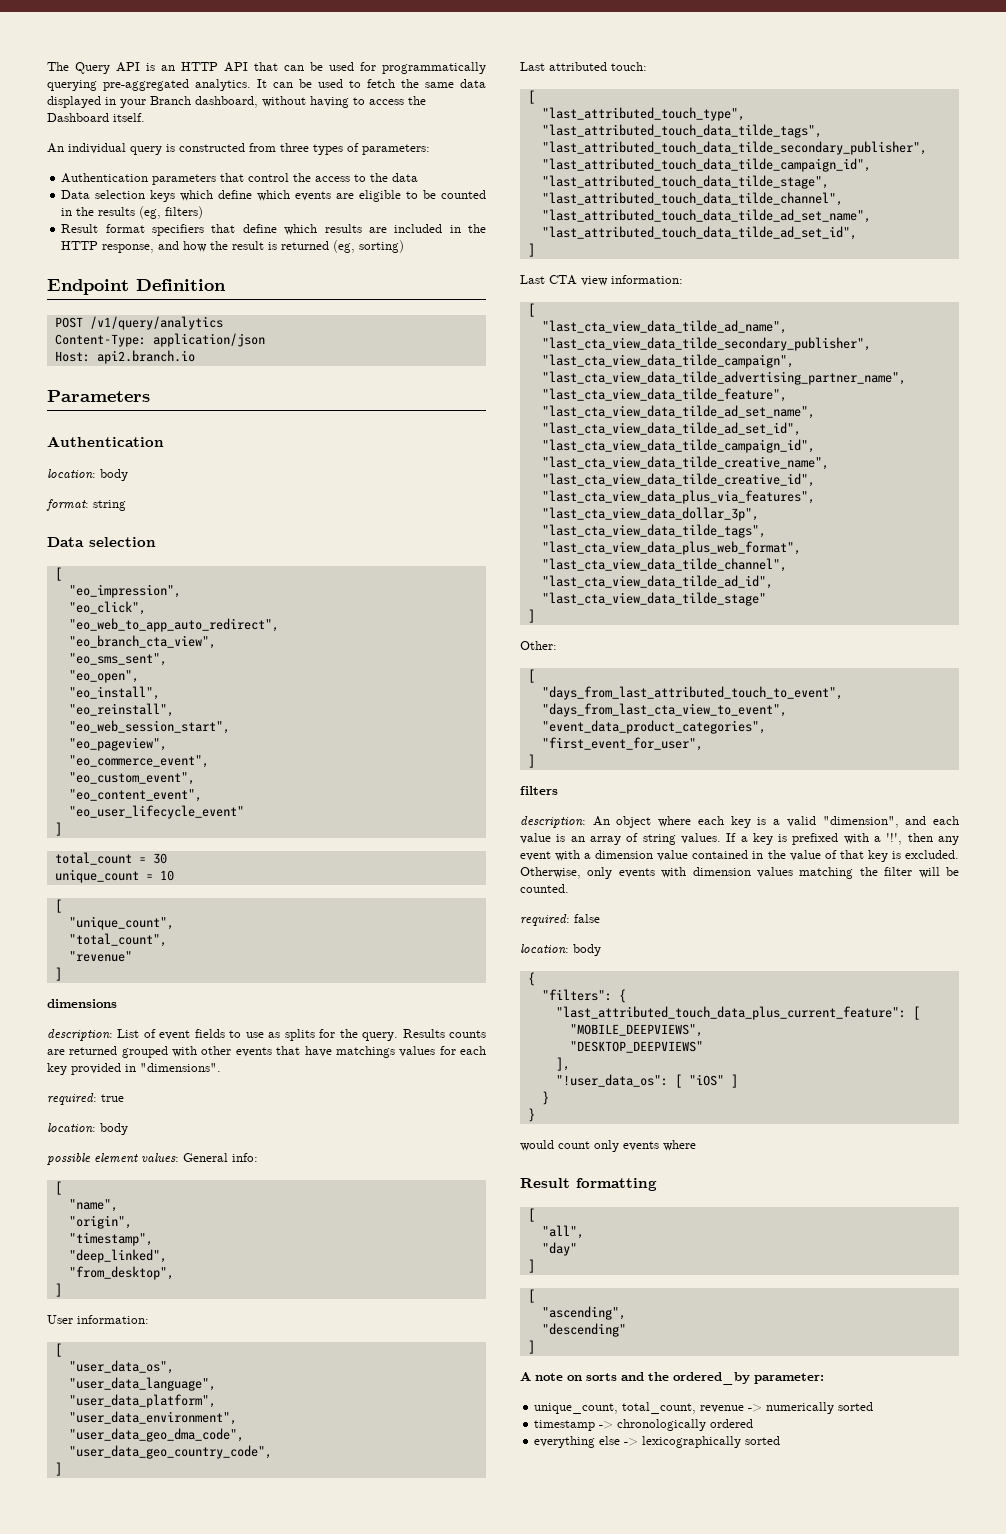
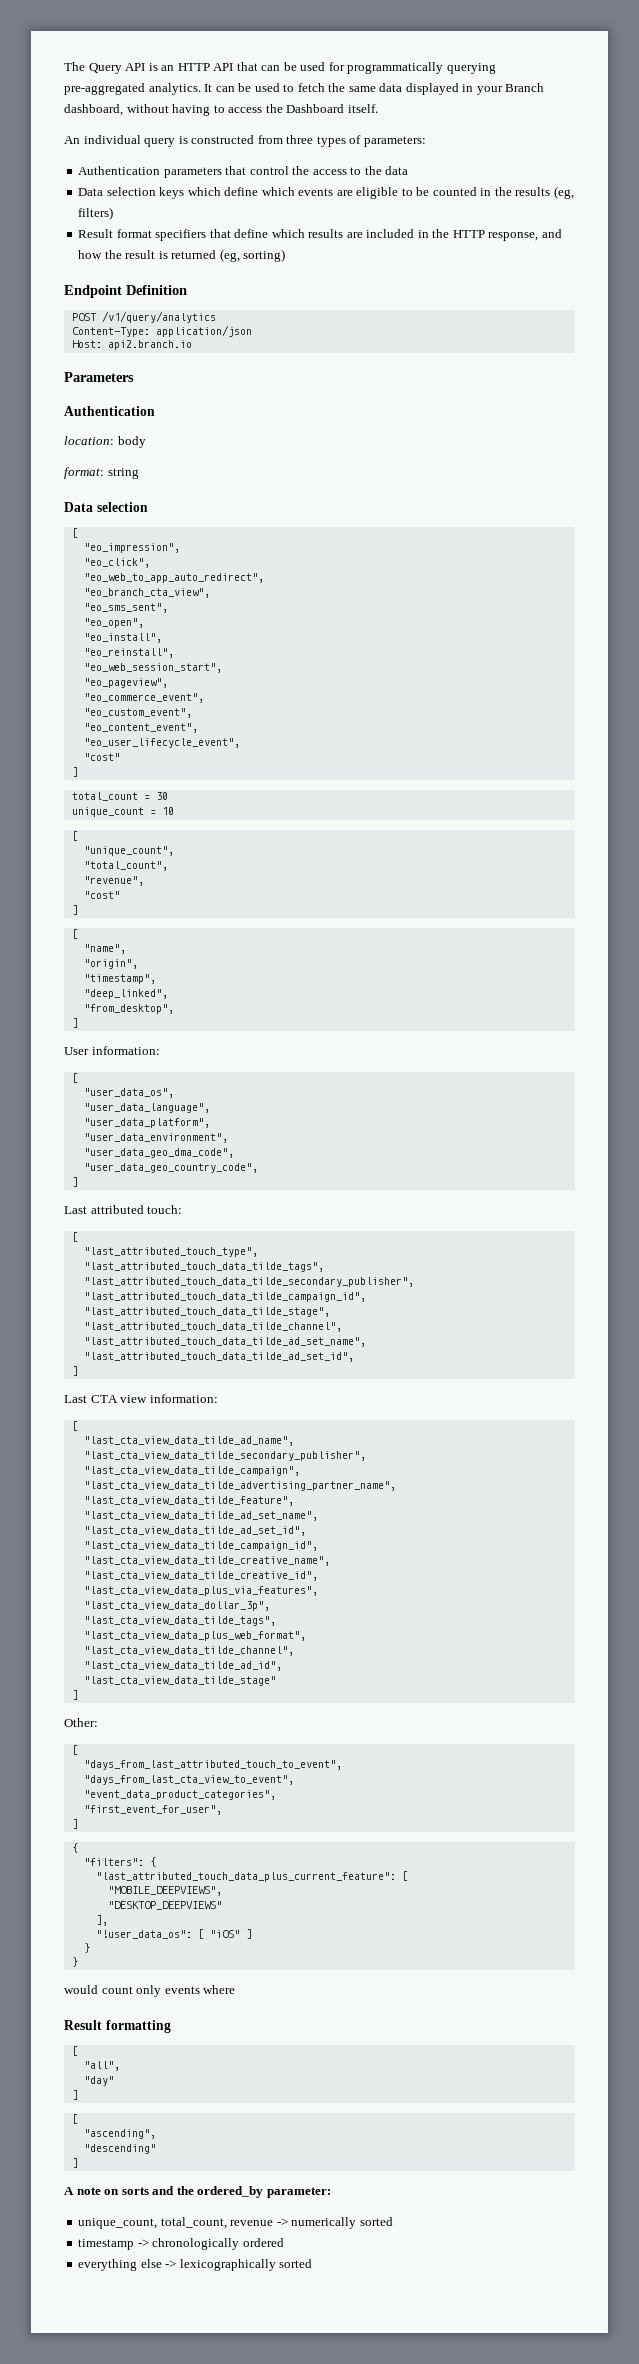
[68,805,244,819] "eo_user_lifecycle_event" -> [83,738,240,748] [83,753,120,761] "eo_user_lifecycle_event", // "cost"
[68,951,132,962] [54,967,62,981] [47,999,117,1008] [47,1029,486,1041] [47,1046,487,1058] [47,1063,221,1075] [47,1093,124,1105] [47,1123,128,1135] [47,1153,258,1165] "revenue" // ] // dimensions // description: List of event fields to use as splits for the query. Results counts are returned grouped with other events that have matchings values for each key provided in "dimensions". // required: true // location: body // possible element values: General info: -> [83,876,144,886] [83,891,120,899] [71,905,78,915] "revenue", // "cost" // ]
[520,786,558,795] [520,816,959,828] [520,833,959,845] [520,850,959,862] [520,867,959,879] [520,884,569,893] [520,914,600,926] [520,944,601,956] // filters // description: An object where each key is a valid "dimension", and each value is an array of string values. If a key is prefixed with a '!', then any event with a dimension value contained in the value of that key is excluded. Otherwise, only events with dimension values matching the filter will be counted. // required: false // location: body -> (78, 1824) none

